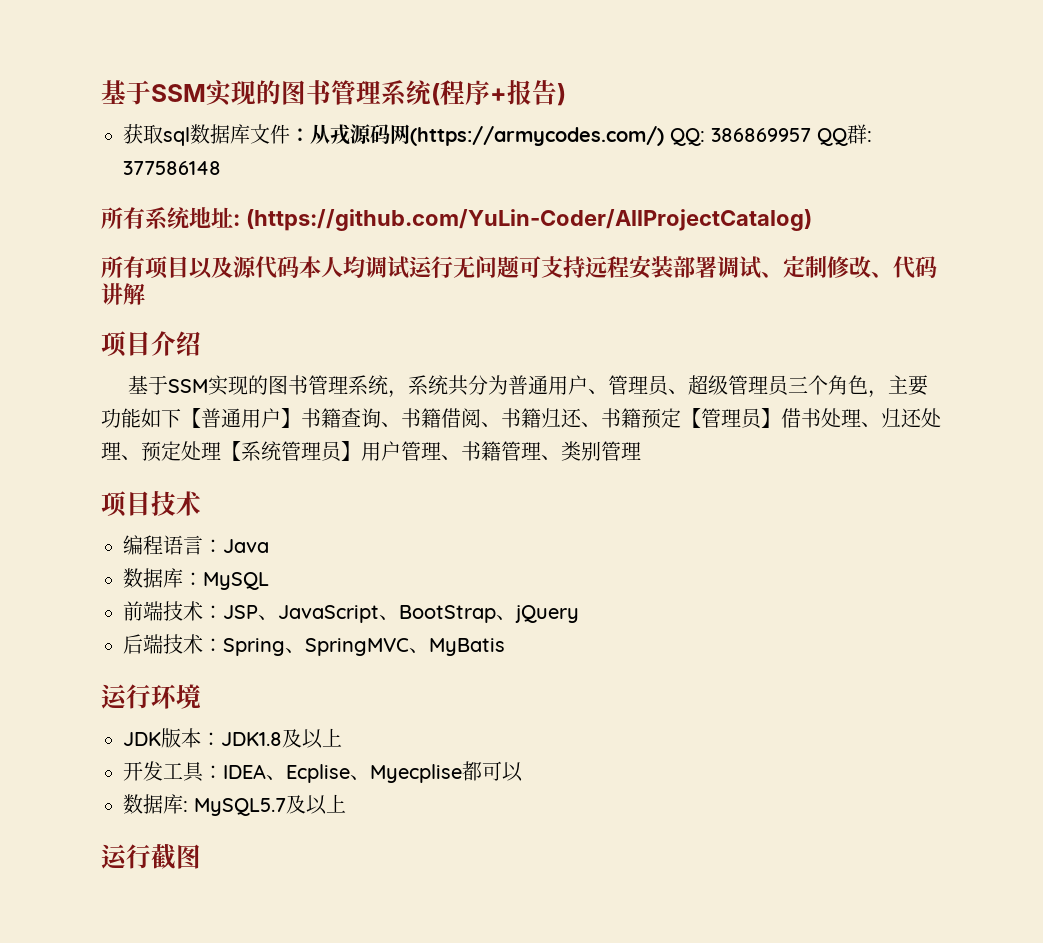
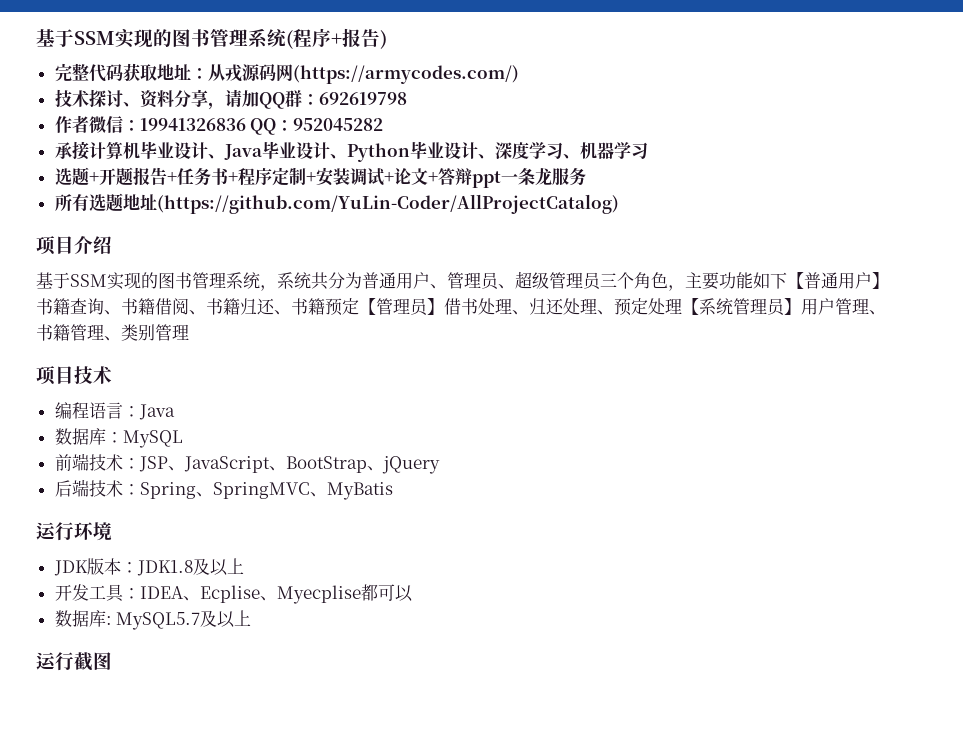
[123,124,290,146] 获取sql数据库文件 -> [54,63,191,82] 完整代码获取地址
[670,124,872,146] [123,161,221,175] [101,207,812,231] [101,255,937,279] [101,283,145,305] QQ: 386869957 QQ群: 377586148 // 所有系统地址: (https://github.com/YuLin-Coder/AllProjectCatalog) // 所有项目以及源代码本人均调试运行无问题可支持远程安装部署调试、定制修改、代码讲解 -> [54,89,407,110] [54,115,384,135] [54,141,648,162] [54,167,586,188] [54,193,619,214] // 技术探讨、资料分享，请加QQ群：692619798 // 作者微信：19941326836 QQ：952045282 // 承接计算机毕业设计、Java毕业设计、Python毕业设计、深度学习、机器学习 // 选题+开题报告+任务书+程序定制+安装调试+论文+答辩ppt一条龙服务 // 所有选题地址(https://github.com/YuLin-Coder/AllProjectCatalog)

